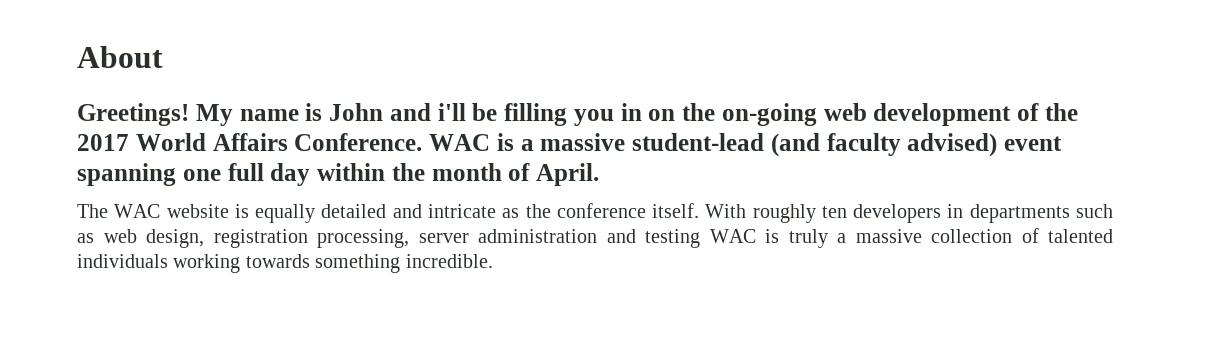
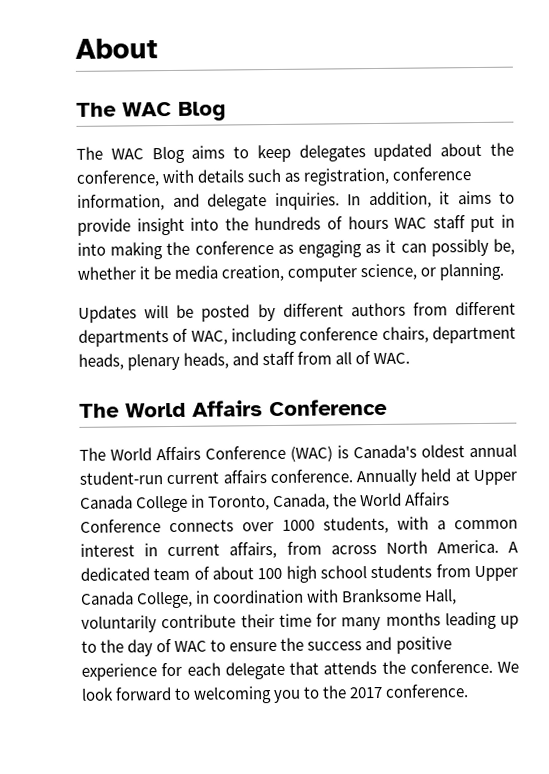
[77,103,1078,126] [77,133,1062,157] [77,163,599,186] [77,203,1114,223] [77,228,1113,248] [77,254,493,273] Greetings! My name is John and i'll be filling you in on the on-going web development of the 2017 World Affairs Conference. WAC is a massive student-lead (and faculty advised) event spanning one full day within the month of April. // The WAC website is equally detailed and intricate as the conference itself. With roughly ten developers in departments such as web design, registration processing, server administration and testing WAC is truly a massive collection of talented individuals working towards something incredible. -> [76,101,226,121] [76,142,514,164] [76,167,472,187] [77,190,515,211] [77,214,516,236] [77,238,515,260] [77,262,505,282] [78,301,516,323] [78,325,516,347] [78,351,411,371] [79,398,388,418] [79,443,517,462] [79,468,517,487] [80,492,451,513] [80,516,518,534] [80,539,519,559] [80,564,518,583] [80,588,458,609] [81,611,519,633] [81,636,452,657] [81,659,519,681] [81,684,470,704] The WAC Blog // The WAC Blog aims to keep delegates updated about the conference, with details such as registration, conference information, and delegate inquiries. In addition, it aims to provide insight into the hundreds of hours WAC staff put in into making the conference as engaging as it can possibly be, whether it be media creation, computer science, or planning. // Updates will be posted by different authors from different departments of WAC, including conference chairs, department heads, plenary heads, and staff from all of WAC. // The World Affairs Conference // The World Affairs Conference (WAC) is Canada's oldest annual student-run current affairs conference. Annually held at Upper Canada College in Toronto, Canada, the World Affairs Conference connects over 1000 students, with a common interest in current affairs, from across North America. A dedicated team of about 100 high school students from Upper Canada College, in coordination with Branksome Hall, voluntarily contribute their time for many months leading up to the day of WAC to ensure the success and positive experience for each delegate that attends the conference. We look forward to welcoming you to the 2017 conference.

